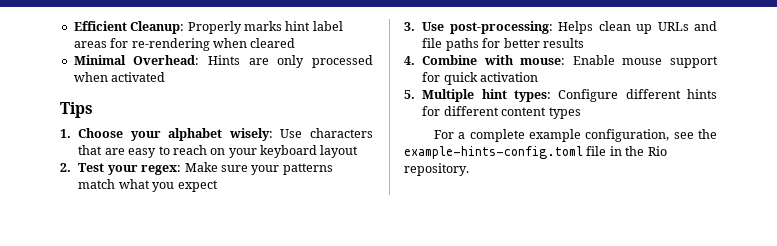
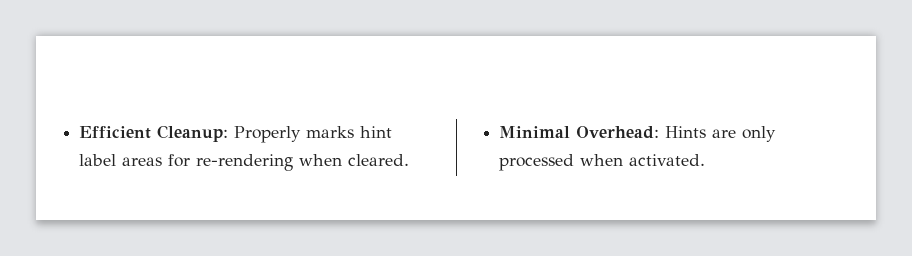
[250,38,296,48] cleared -> [348,154,410,166] cleared.
[111,72,166,82] [60,102,93,118] [60,128,373,141] [78,145,359,158] [60,162,333,175] [78,179,218,192] [404,21,717,34] [422,38,584,51] [404,55,718,68] [422,72,539,85] [404,89,717,102] [422,106,581,119] [434,129,717,142] [404,146,667,159] [404,163,469,176] activated // Tips // 1. Choose your alphabet wisely: Use characters that are easy to reach on your keyboard layout // 2. Test your regex: Make sure your patterns match what you expect // 3. Use post-processing: Helps clean up URLs and file paths for better results // 4. Combine with mouse: Enable mouse support for quick activation // 5. Multiple hint types: Configure different hints for different content types // For a complete example configuration, see the example-hints-config.toml file in the Rio repository. -> [629,154,706,166] activated.

